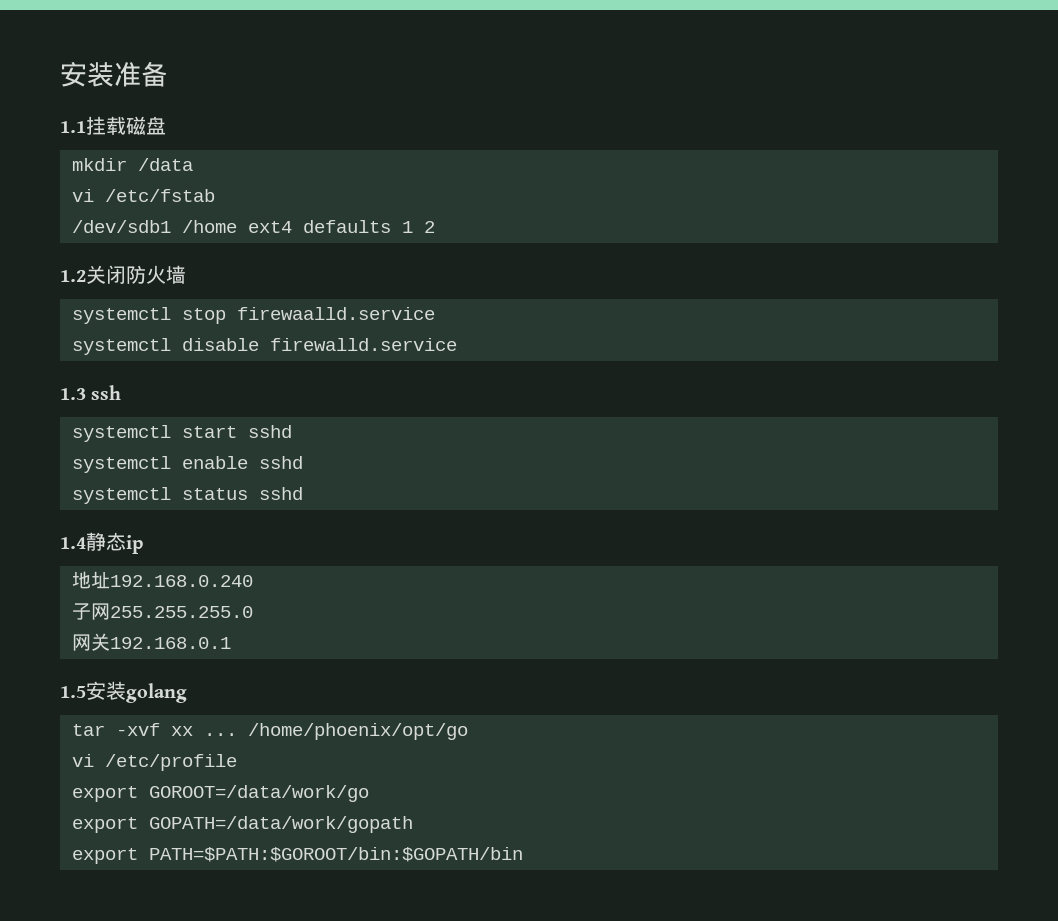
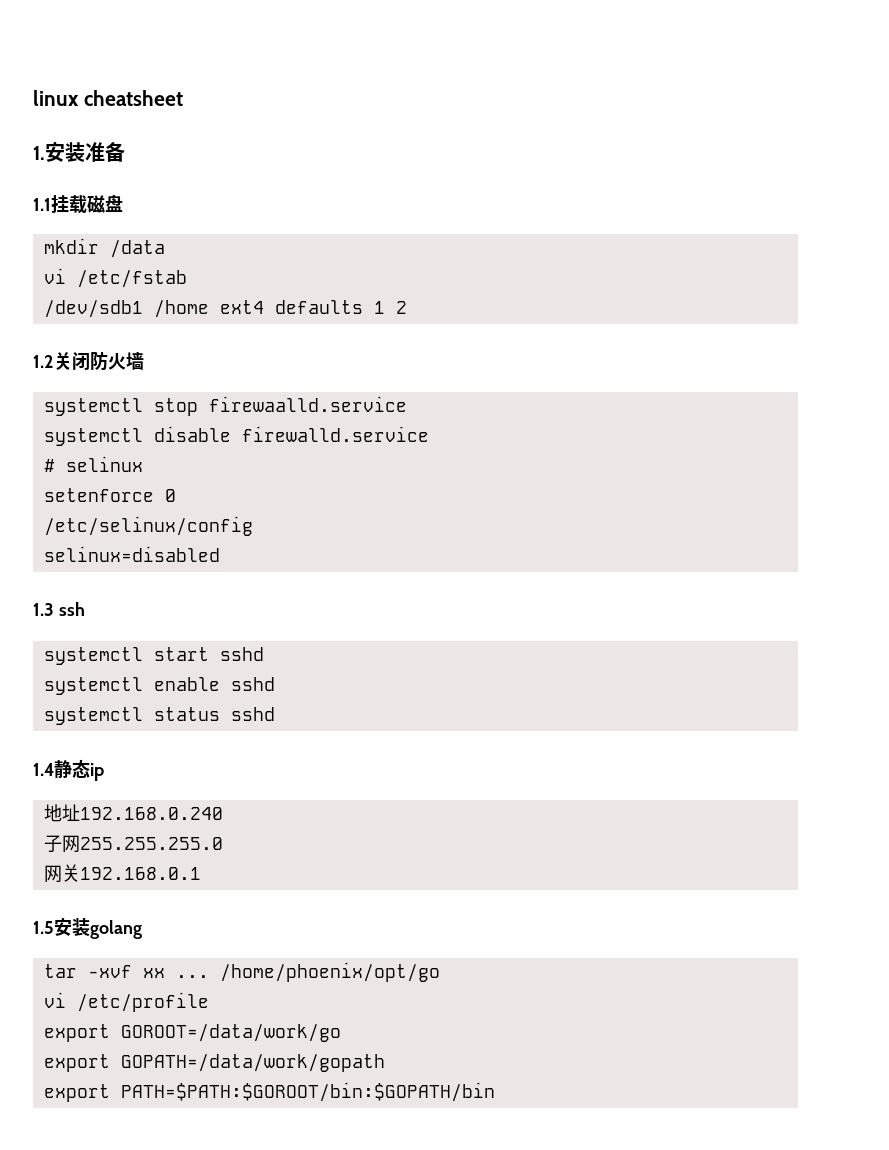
(60, 74) none -> [33,90,183,106] [33,146,45,160] linux cheatsheet // 1.
(457, 344) none -> [43,456,143,472] [43,488,176,502] [43,516,253,536] [43,546,220,562] // # selinux // setenforce 0 // /etc/selinux/config // selinux=disabled

